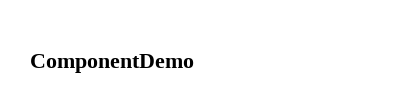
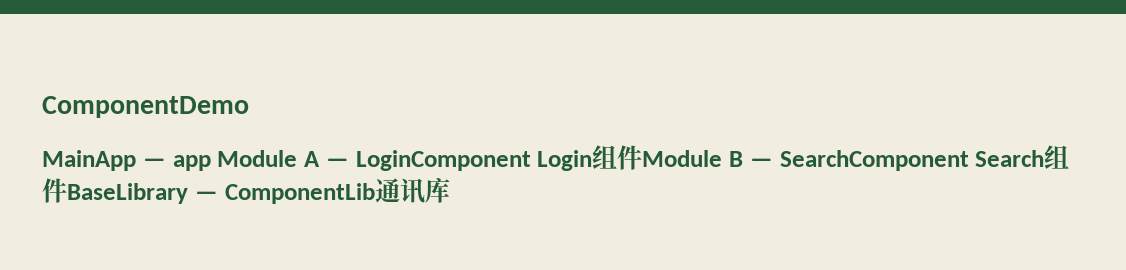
(194, 63) none -> [42,145,1070,171] [42,177,450,204] // MainApp — app Module A — LoginComponent Login组件Module B — SearchComponent Search组件BaseLibrary — ComponentLib通讯库

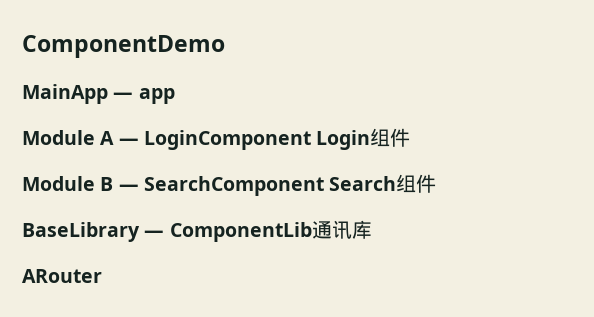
(211, 163) none -> (175, 96) //
(643, 157) none -> (411, 137) //
(67, 190) none -> (437, 183) //
(450, 190) none -> [22,269,102,283] // ARouter

